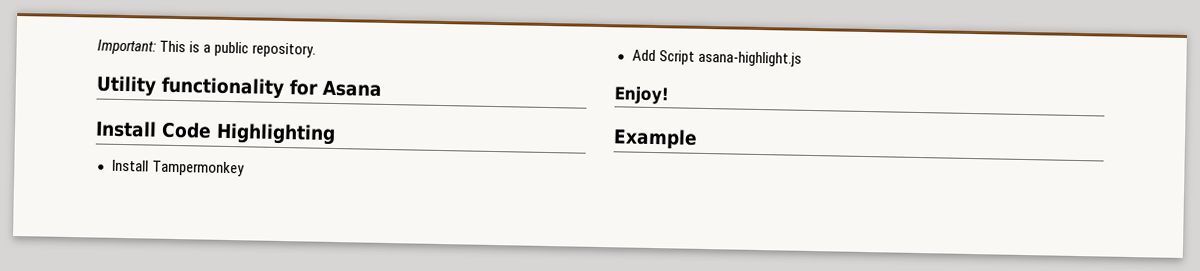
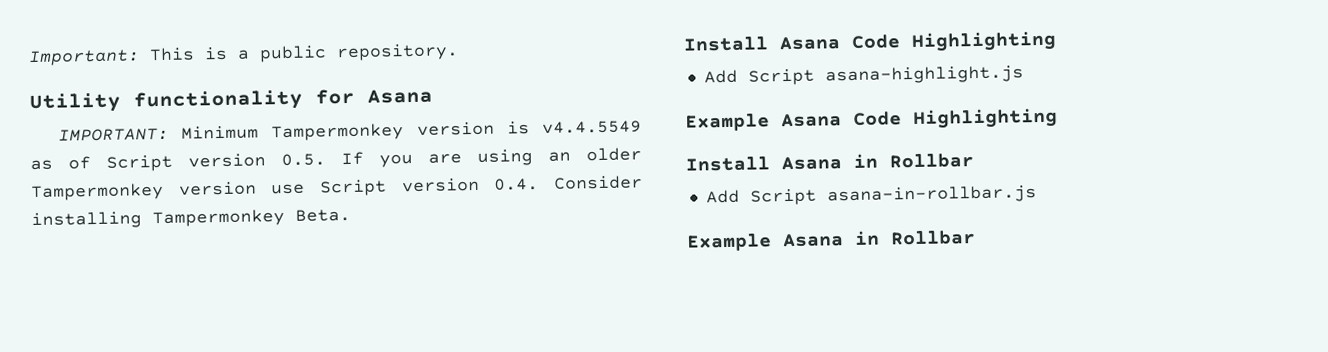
[95,120,336,146] [111,159,245,177] // Install Code Highlighting // Install Tampermonkey -> [58,120,642,142] [30,147,642,172] [31,175,643,202] [31,208,351,230] [683,30,1057,53] // IMPORTANT: Minimum Tampermonkey version is v4.4.5549 as of Script version 0.5. If you are using an older Tampermonkey version use Script version 0.4. Consider installing Tampermonkey Beta. // Install Asana Code Highlighting
[614,86,669,105] [613,128,698,149] Enjoy! // Example -> [685,107,1058,132] [685,153,974,172] [705,185,1037,206] [686,230,976,252] Example Asana Code Highlighting // Install Asana in Rollbar // Add Script asana-in-rollbar.js // Example Asana in Rollbar

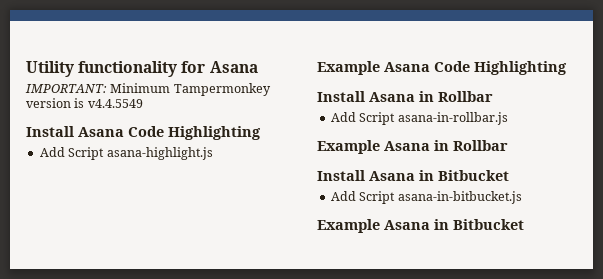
[28,43,459,67] Important: This is a public repository. // -> (26, 69) none
[30,147,642,172] [31,175,643,202] [31,208,351,230] as of Script version 0.5. If you are using an older Tampermonkey version use Script version 0.4. Consider installing Tampermonkey Beta. -> (143, 103) none
(976, 238) none -> [317,170,509,181] [330,191,522,204] [317,219,524,233] // Install Asana in Bitbucket // Add Script asana-in-bitbucket.js // Example Asana in Bitbucket

